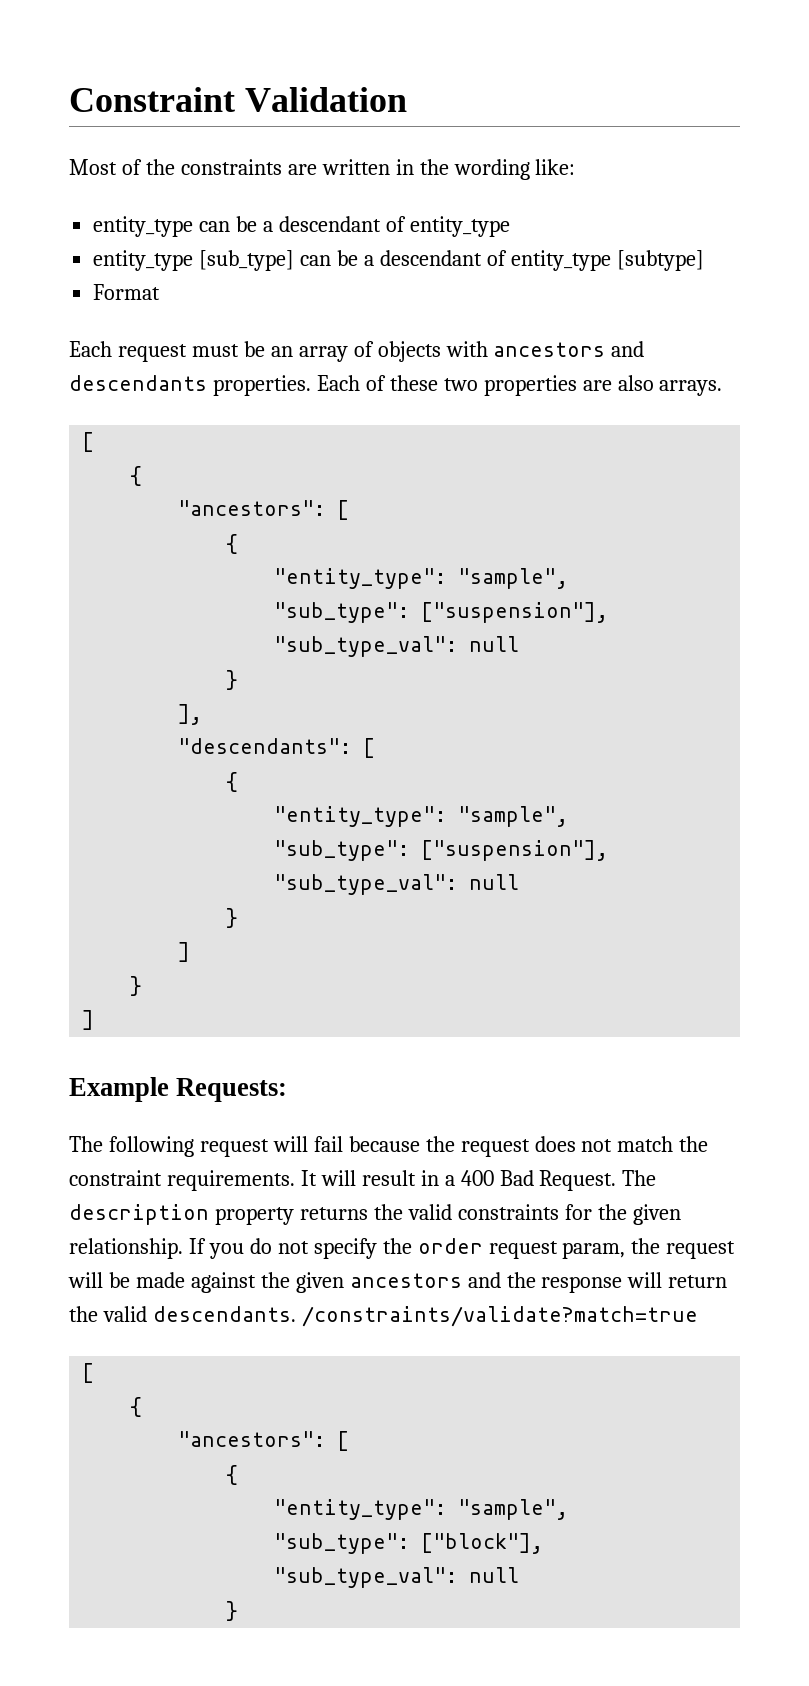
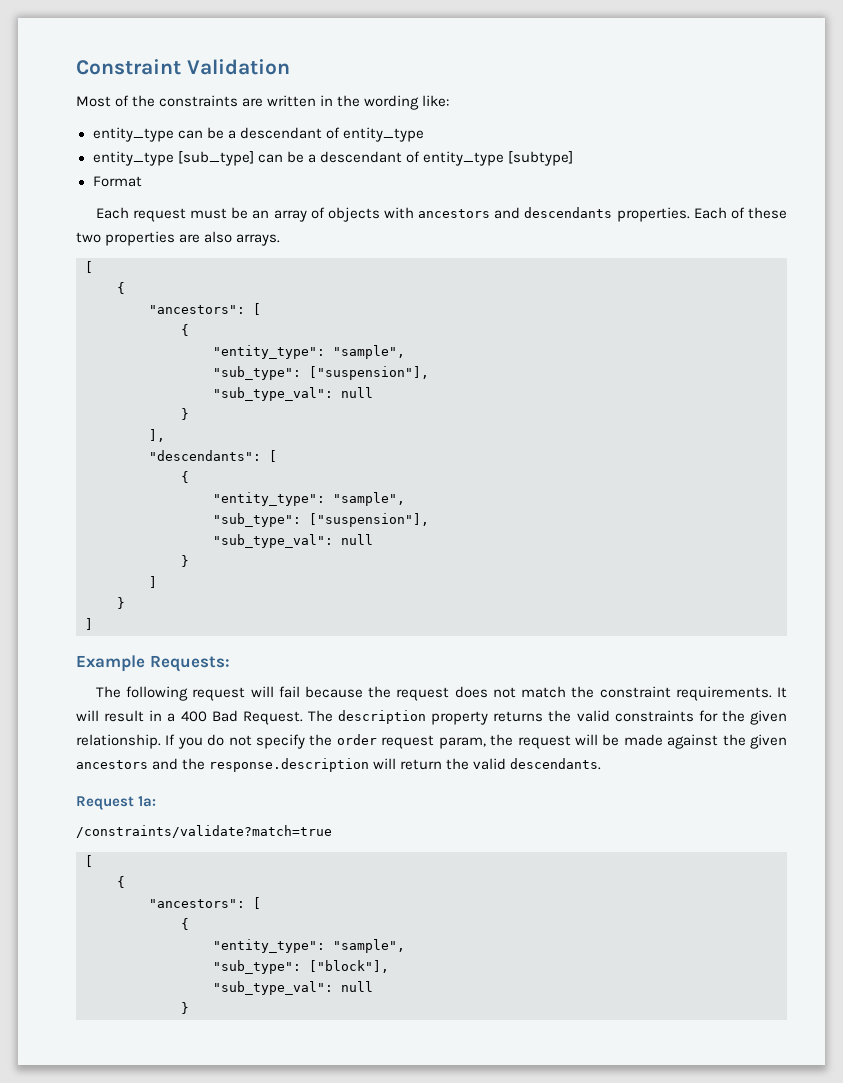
[541,1276,623,1293] response -> [209,758,370,772] response.description
(296, 1314) none -> [76,796,157,810] // Request 1a: //

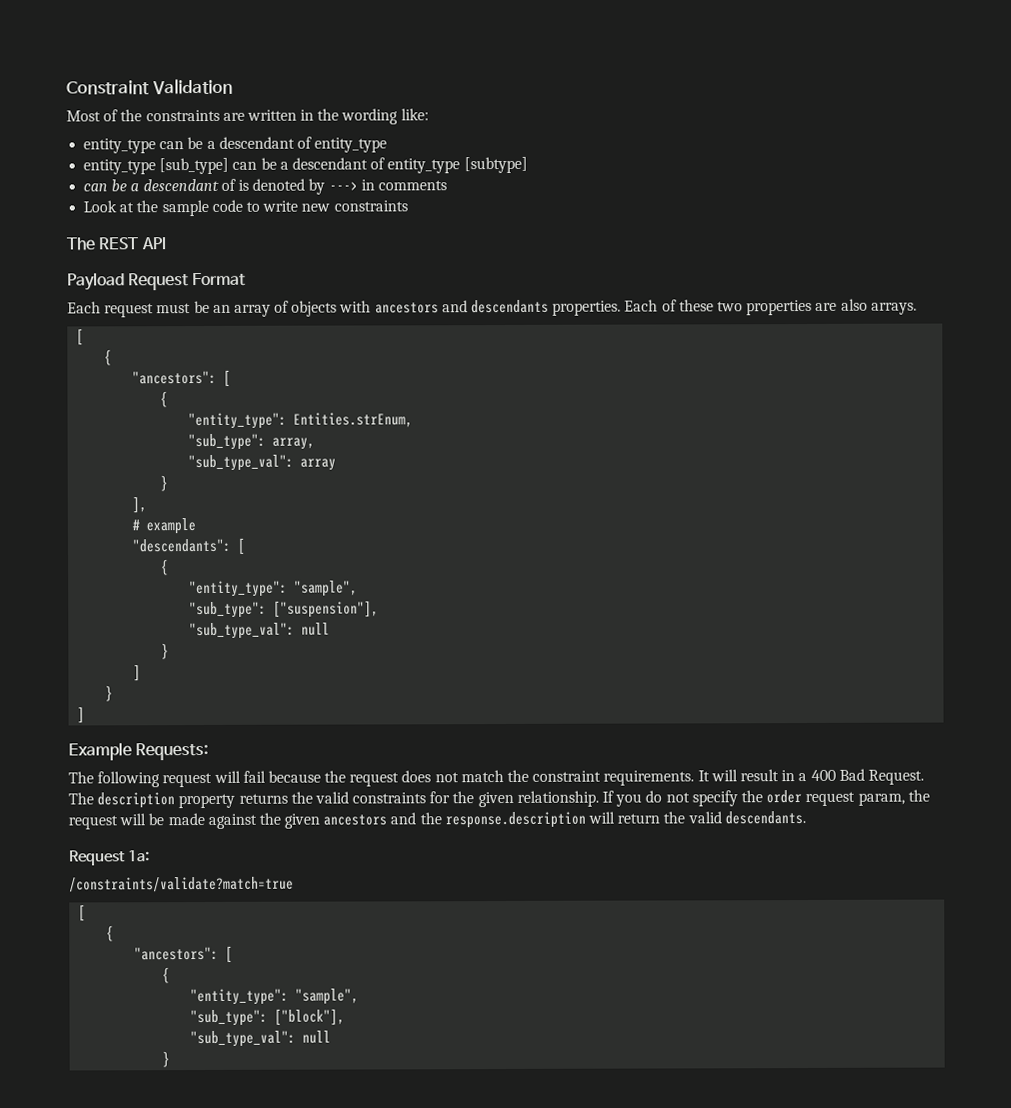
(573, 158) none -> [83,178,447,195] [83,199,408,217] [66,237,166,251] [67,272,190,291] can be a descendant of is denoted by ---> in comments // Look at the sample code to write new constraints // The REST API // Payload Request
[333,345,405,359] [213,366,429,380] [213,387,373,401] "sample", // "sub_type": ["suspension"], // "sub_type_val": null -> [293,412,414,428] [188,433,316,451] [188,454,337,472] Entities.strEnum, // "sub_type": array, // "sub_type_val": array
(165, 435) none -> [132,518,197,535] // # example

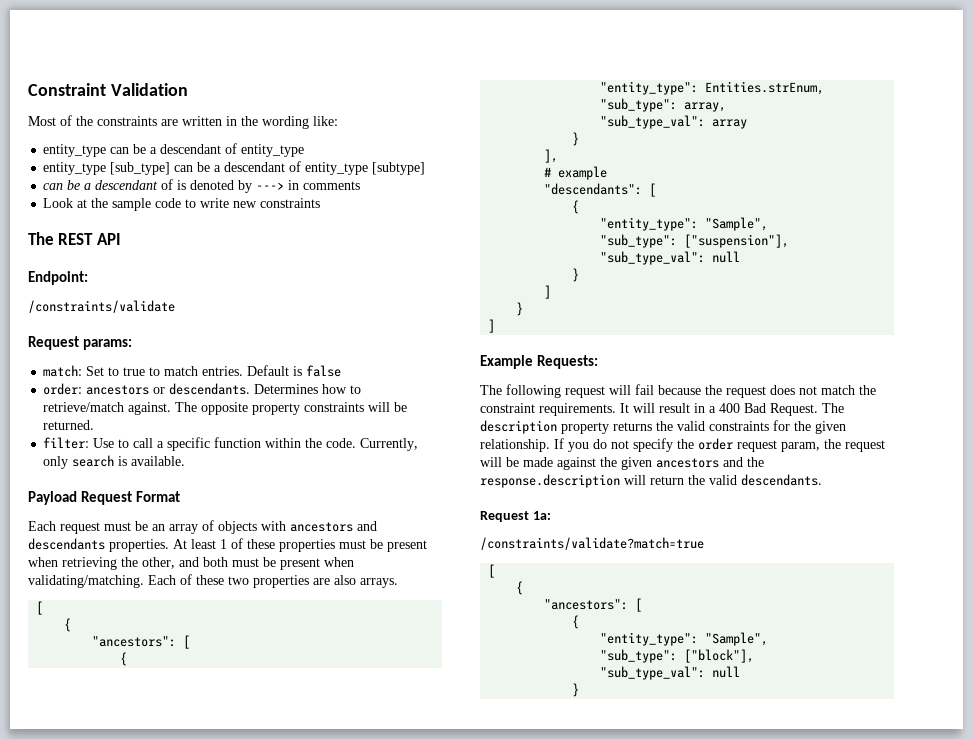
(166, 243) none -> [28,271,88,285] [28,300,175,313] [28,336,133,350] [43,365,342,377] [43,383,362,395] [43,402,408,415] [43,420,95,430] [43,437,419,451] [43,455,186,469] // Endpoint: // /constraints/validate // Request params: // match: Set to true to match entries. Default is false // order: ancestors or descendants. Determines how to retrieve/match against. The opposite property constraints will be returned. // filter: Use to call a specific function within the code. Currently, only search is available.
(622, 308) none -> [173,538,427,552] [28,557,354,570] [28,575,144,588] At least 1 of these properties must be present when retrieving the other, and both must be present when validating/matching.
[294,580,359,597] "sample", -> [705,217,769,231] "Sample",
[295,988,360,1005] "sample", -> [705,632,769,646] "Sample",

